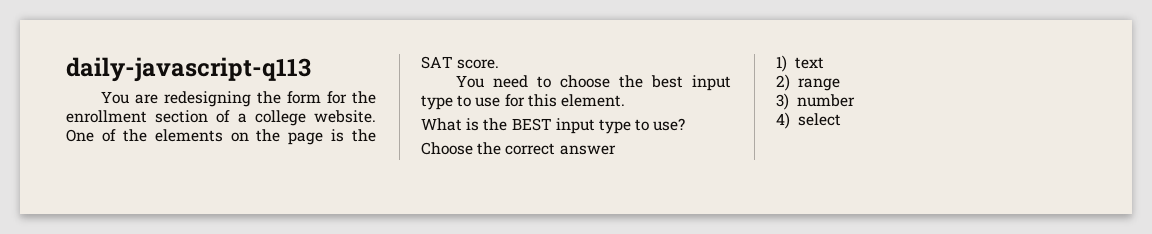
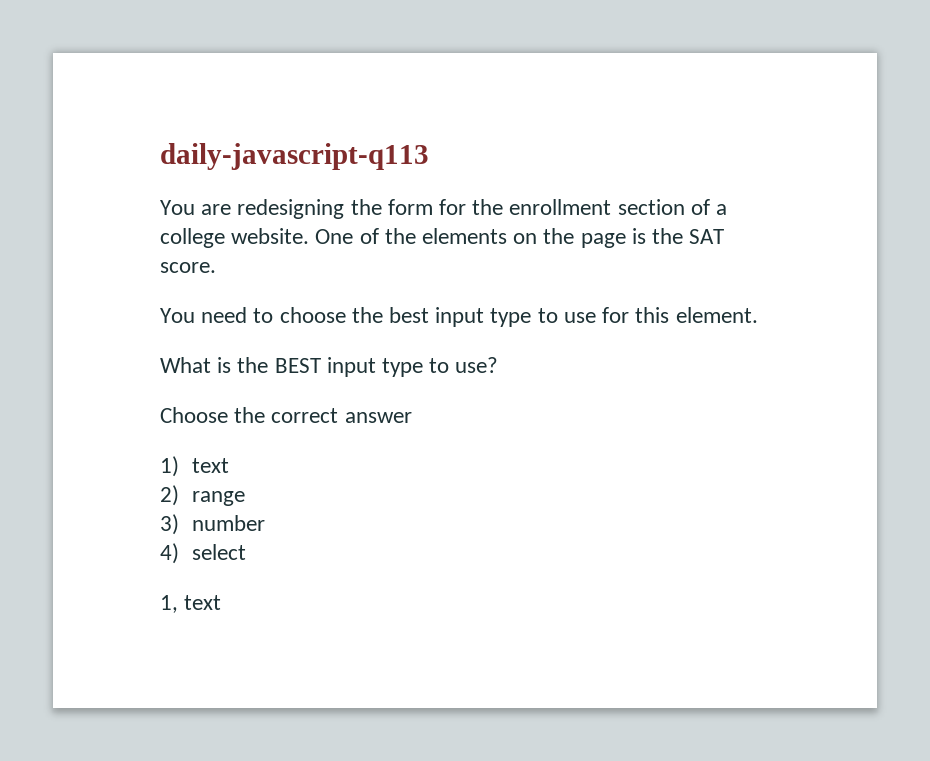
(841, 119) none -> [160,595,222,613] // 1, text

